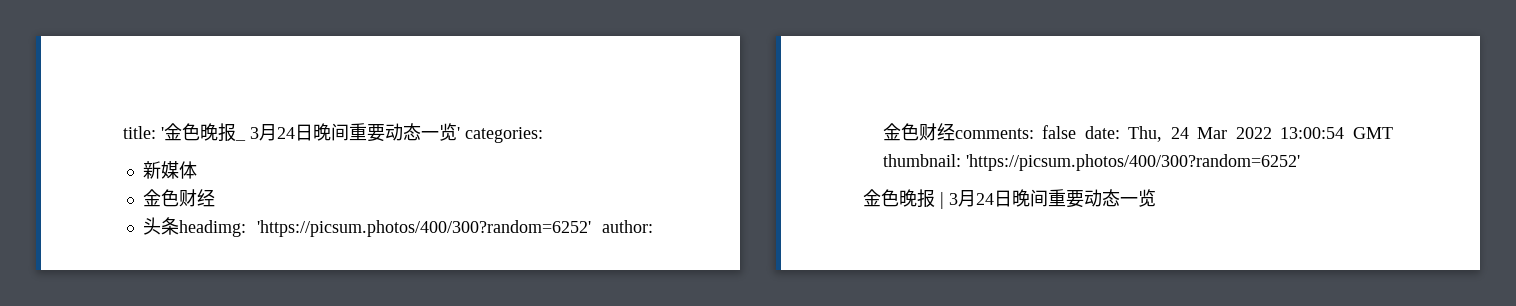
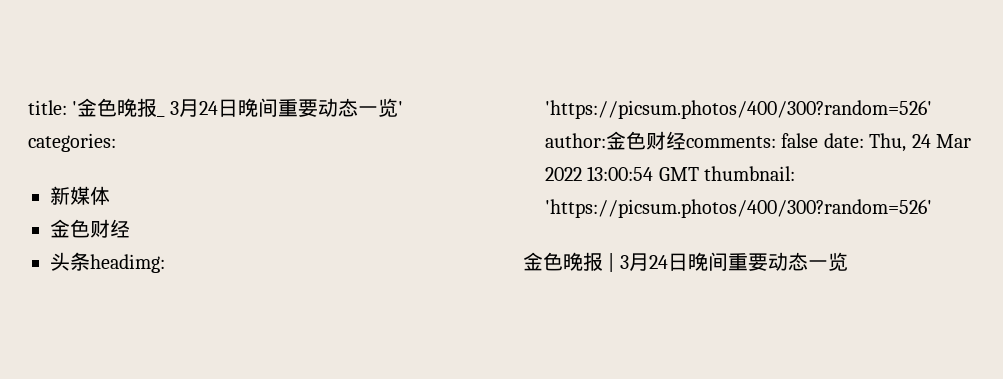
[256,220,591,237] 'https://picsum.photos/400/300?random=6252' -> [545,100,932,119] 'https://picsum.photos/400/300?random=526'
[965,154,1300,171] 'https://picsum.photos/400/300?random=6252' -> [545,199,932,218] 'https://picsum.photos/400/300?random=526'

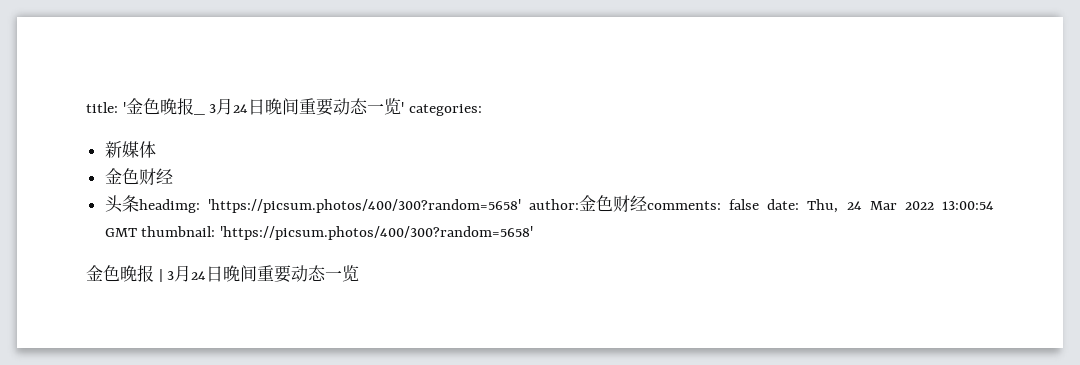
[545,100,932,119] 'https://picsum.photos/400/300?random=526' -> [207,199,521,213] 'https://picsum.photos/400/300?random=5658'
[545,199,932,218] 'https://picsum.photos/400/300?random=526' -> [219,226,533,240] 'https://picsum.photos/400/300?random=5658'

